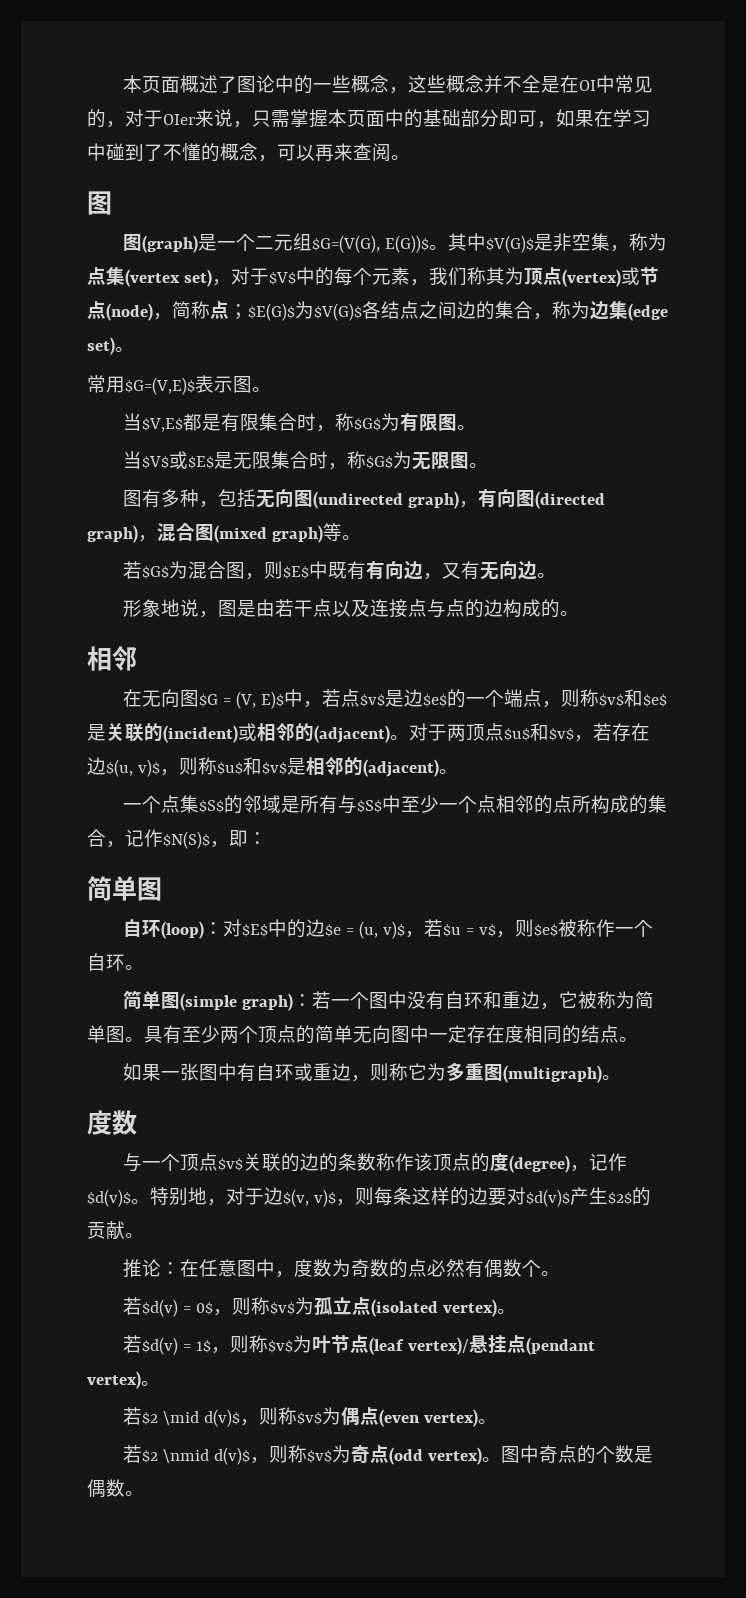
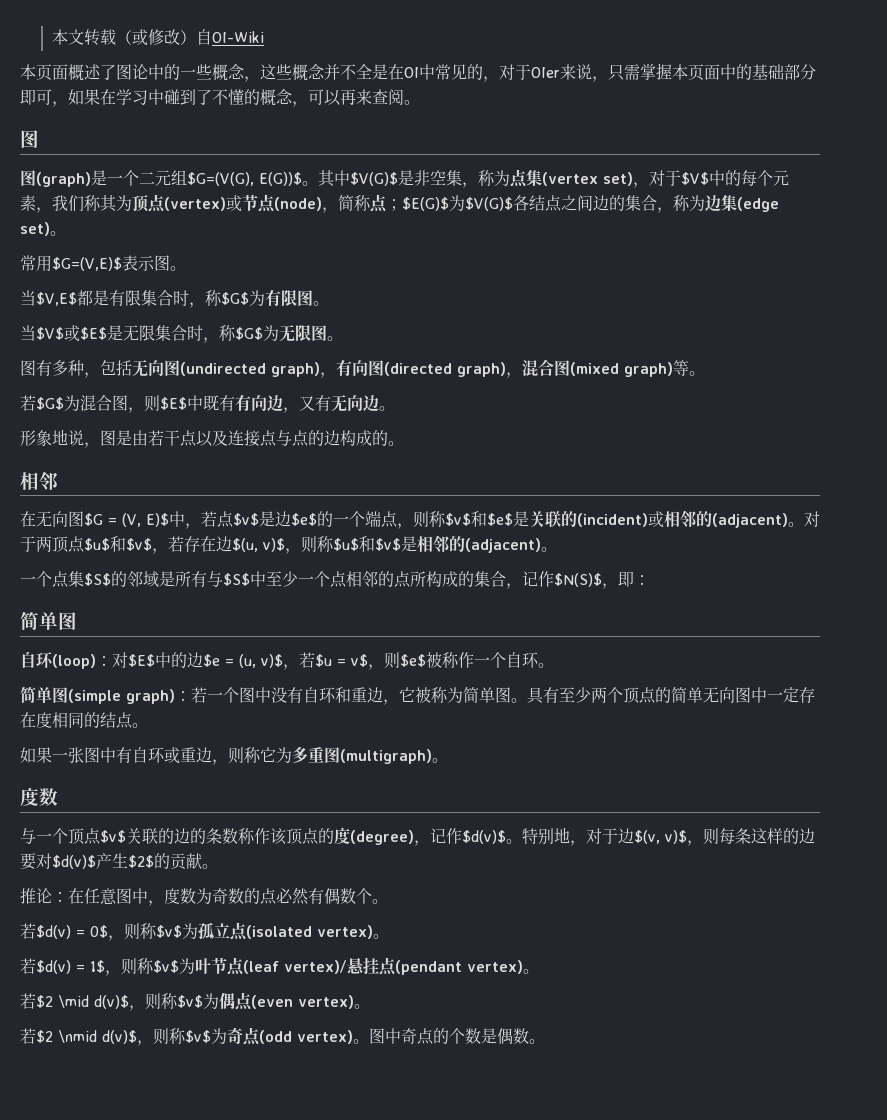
[123,75,143,93] 本 -> [51,29,264,46] [20,64,36,80] 本文转载（或修改）自OI-Wiki // 本

